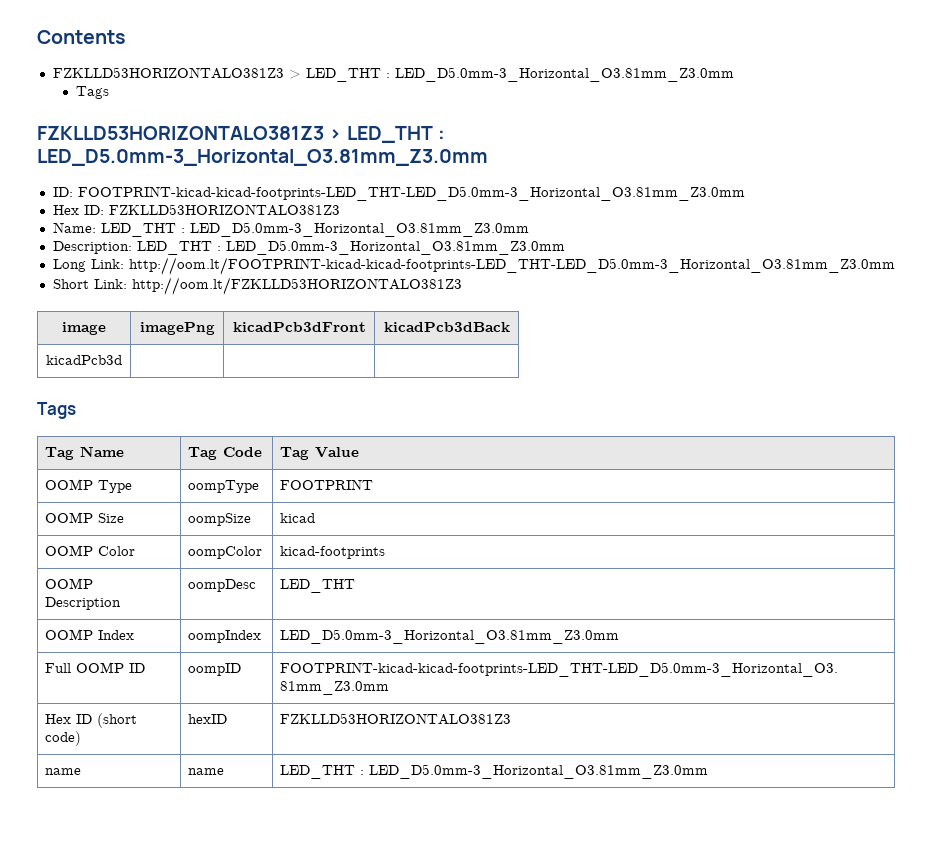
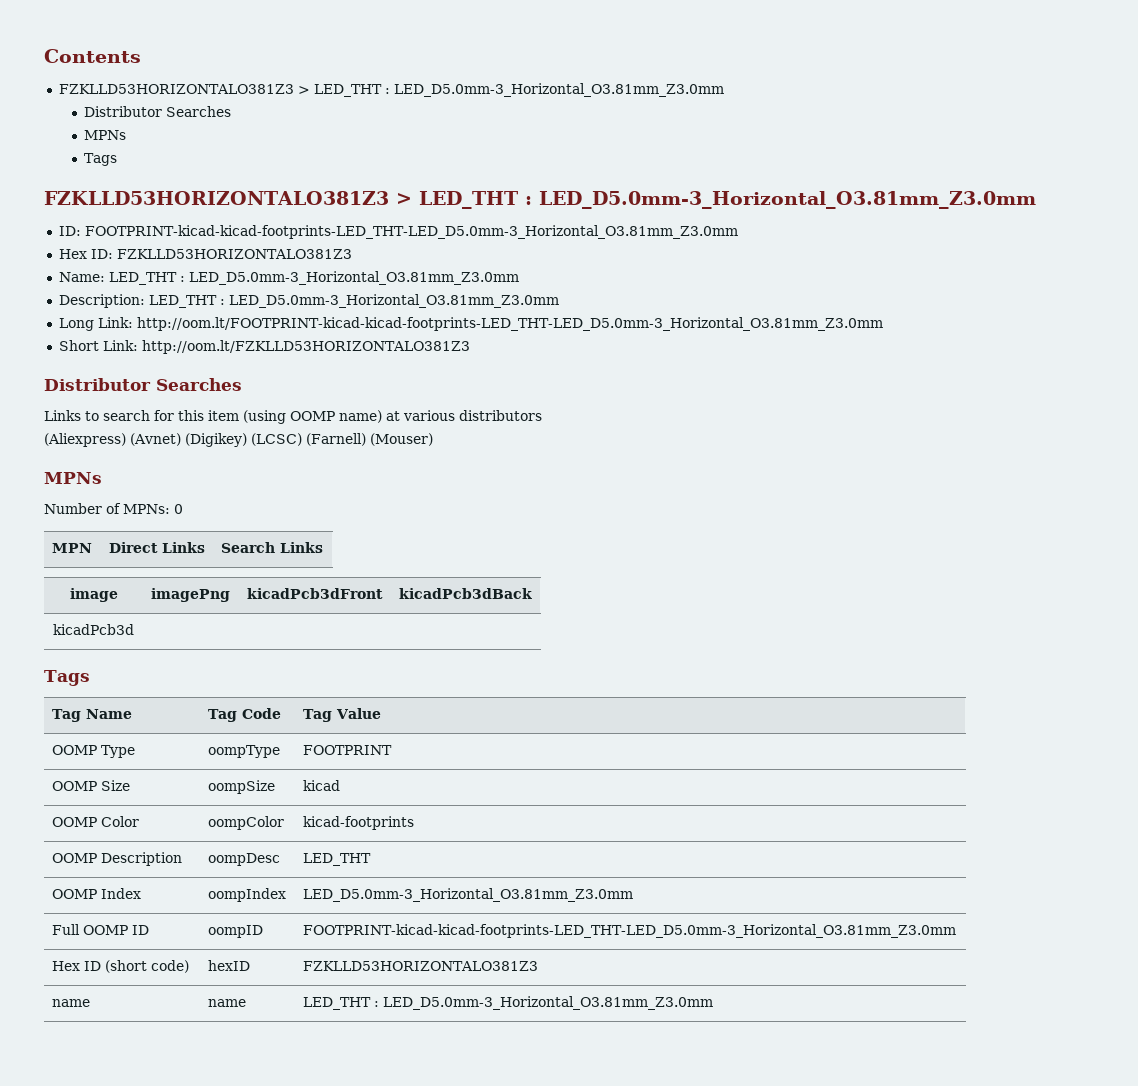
(734, 74) none -> [84,106,232,117] [84,130,127,140] // Distributor Searches // MPNs
(462, 286) none -> [44,378,242,391] [44,410,542,424] [44,433,433,447] [44,472,102,484] [44,503,183,514] [52,543,93,553] [109,542,206,553] [221,542,324,553] // Distributor Searches // Links to search for this item (using OOMP name) at various distributors // (Aliexpress) (Avnet) (Digikey) (LCSC) (Farnell) (Mouser) // MPNs // Number of MPNs: 0 // MPN | Direct Links | Search Links

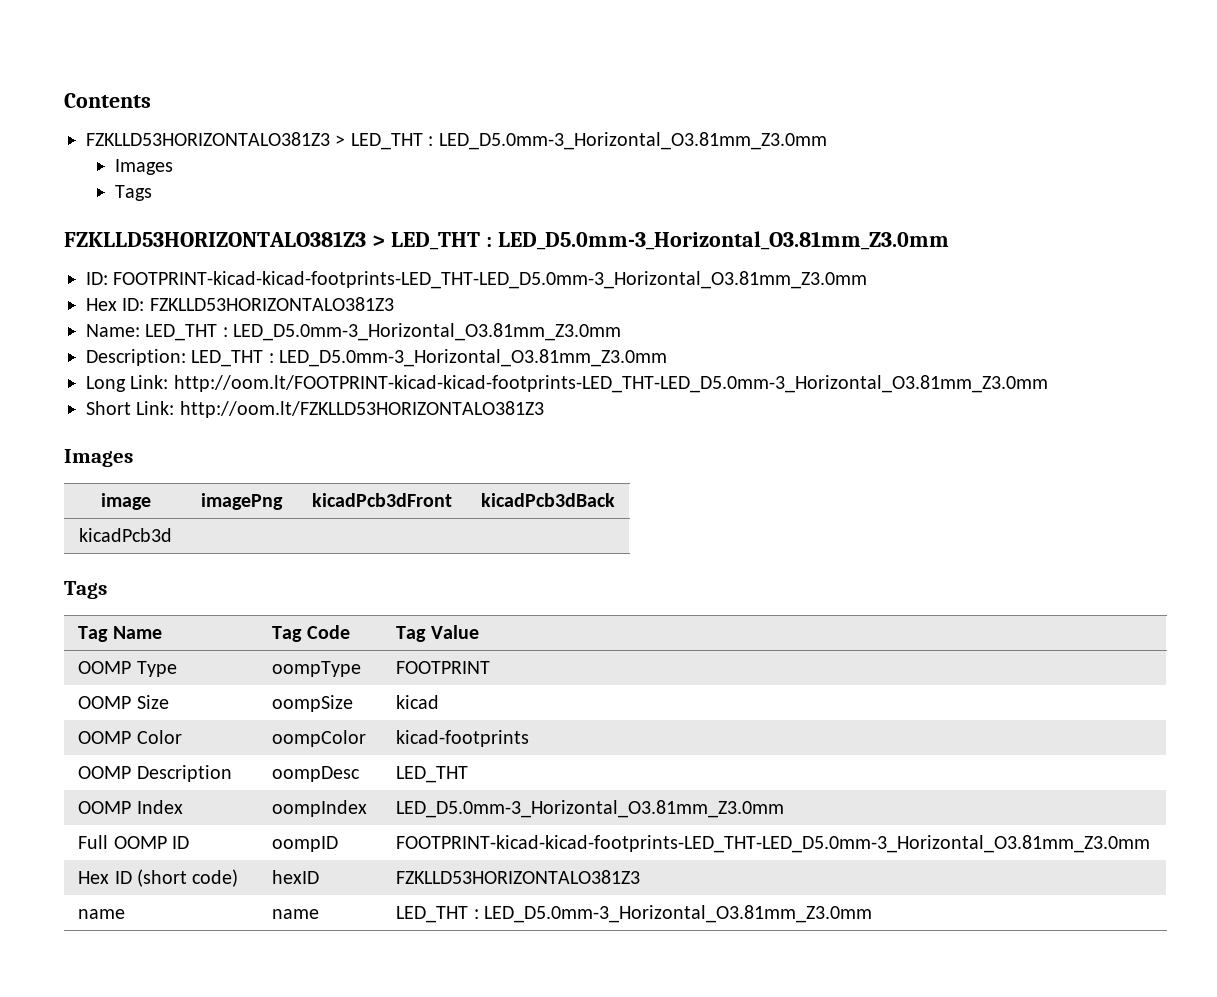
[84,106,232,117] [84,130,127,140] Distributor Searches // MPNs -> [115,159,174,175] Images
[44,378,242,391] [44,410,542,424] [44,433,433,447] [44,472,102,484] [44,503,183,514] [52,543,93,553] [109,542,206,553] [221,542,324,553] Distributor Searches // Links to search for this item (using OOMP name) at various distributors // (Aliexpress) (Avnet) (Digikey) (LCSC) (Farnell) (Mouser) // MPNs // Number of MPNs: 0 // MPN | Direct Links | Search Links -> [64,449,133,467] Images

